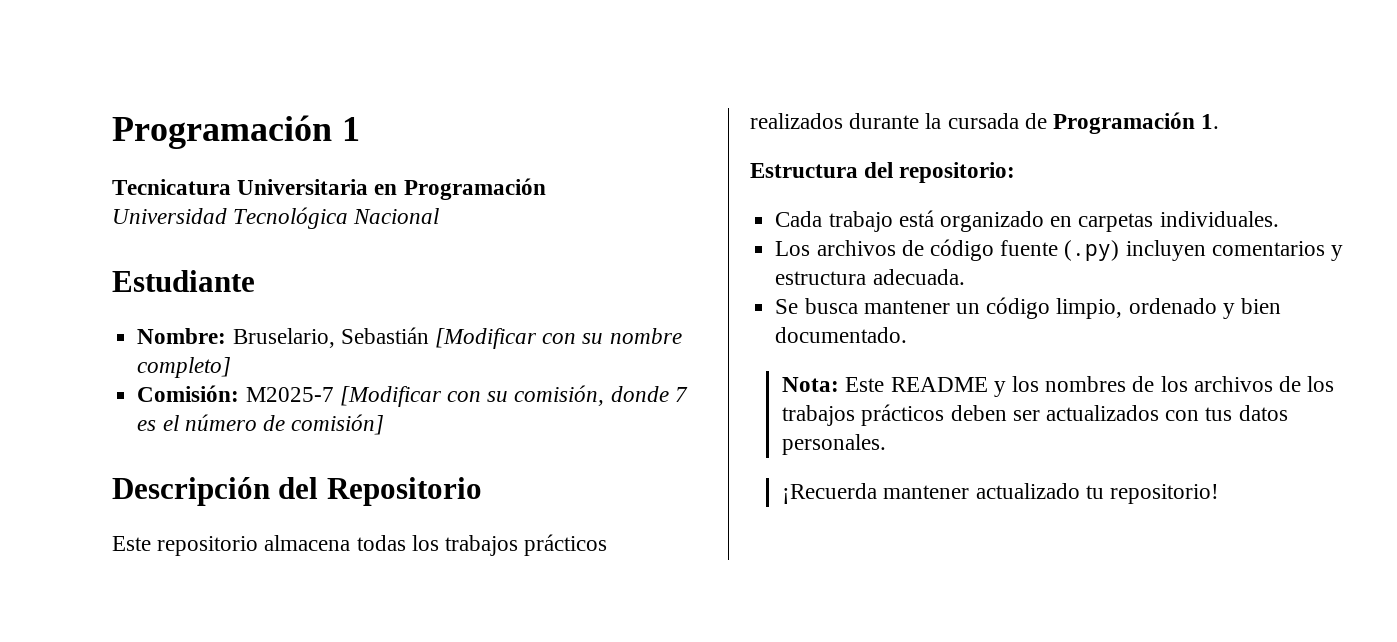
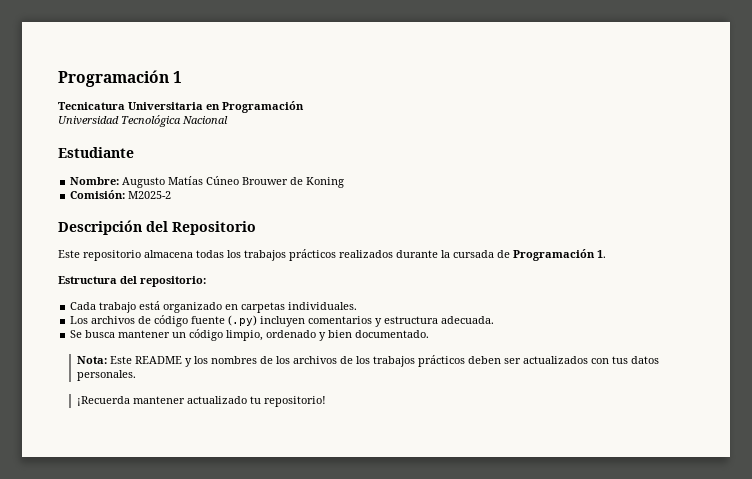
[232,327,682,349] [137,357,232,378] [137,385,688,407] [137,414,385,435] Bruselario, Sebastián [Modificar con su nombre completo] // Comisión: M2025-7 [Modificar con su comisión, donde 7 es el número de comisión] -> [122,176,345,188] [70,190,172,199] Augusto Matías Cúneo Brouwer de Koning // Comisión: M2025-2

